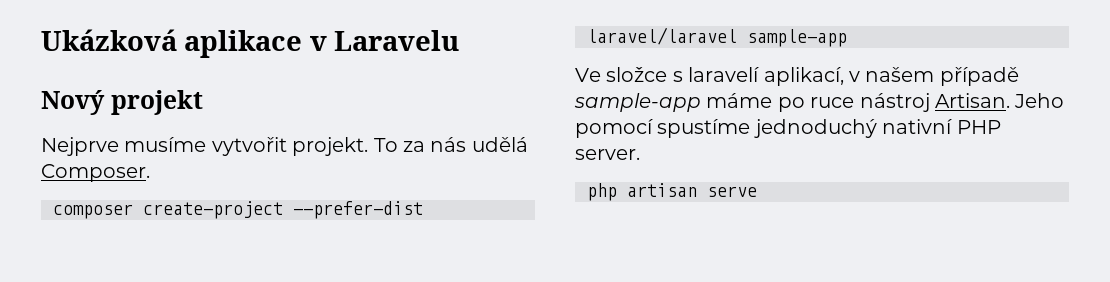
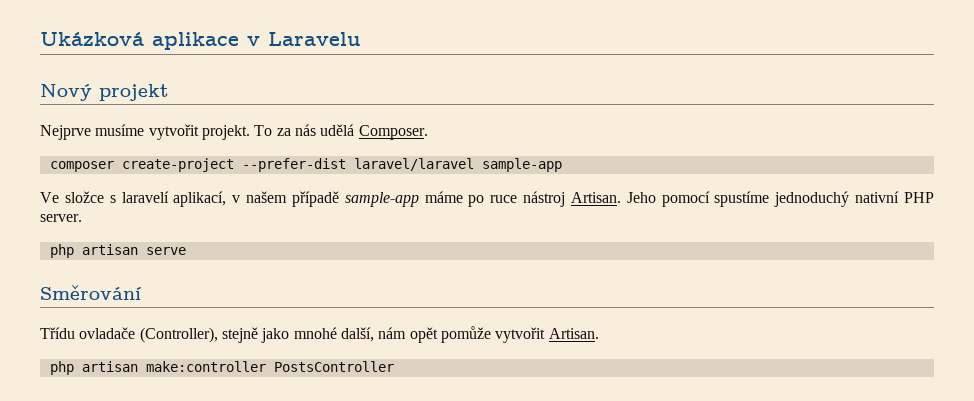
(757, 191) none -> [40,285,141,300] [40,326,599,343] [49,361,394,375] // Směrování // Třídu ovladače (Controller), stejně jako mnohé další, nám opět pomůže vytvořit Artisan. // php artisan make:controller PostsController

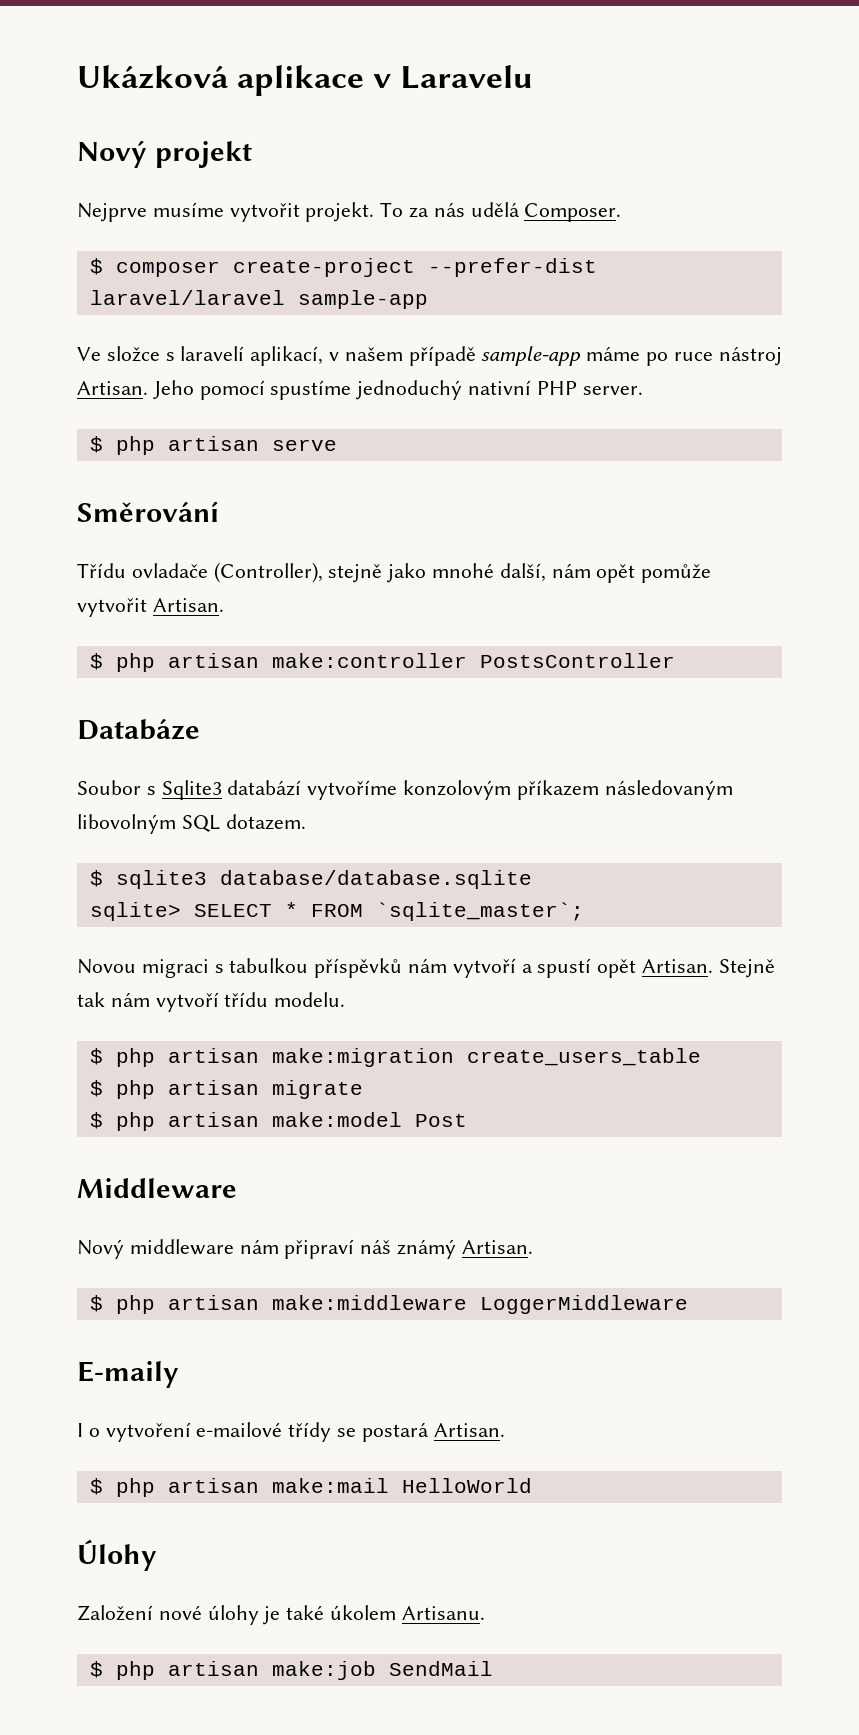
(428, 132) none -> [89,258,103,275] $
(82, 218) none -> [89,436,103,453] $
(599, 333) none -> [89,653,103,670] $
(394, 366) none -> [77,719,200,740] [77,780,733,800] [77,814,306,834] [89,870,532,889] [89,902,584,921] [77,958,775,978] [77,992,346,1012] [89,1048,701,1067] [89,1080,363,1099] [89,1112,467,1131] [77,1178,237,1198] [77,1239,533,1259] [89,1295,688,1314] [77,1361,179,1388] [77,1422,505,1442] [89,1478,532,1497] [77,1539,157,1571] [77,1605,485,1625] [89,1661,493,1680] // Databáze // Soubor s Sqlite3 databází vytvoříme konzolovým příkazem následovaným libovolným SQL dotazem. // $ sqlite3 database/database.sqlite // sqlite> SELECT * FROM `sqlite_master`; // Novou migraci s tabulkou příspěvků nám vytvoří a spustí opět Artisan. Stejně tak nám vytvoří třídu modelu. // $ php artisan make:migration create_users_table // $ php artisan migrate // $ php artisan make:model Post // Middleware // Nový middleware nám připraví náš známý Artisan. // $ php artisan make:middleware LoggerMiddleware // E-maily // I o vytvoření e-mailové třídy se postará Artisan. // $ php artisan make:mail HelloWorld // Úlohy // Založení nové úlohy je také úkolem Artisanu. // $ php artisan make:job SendMail

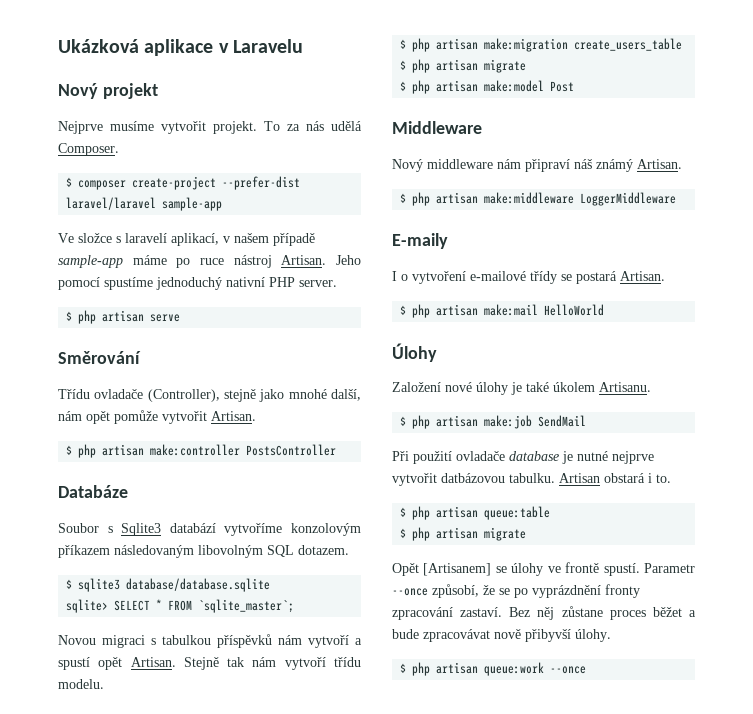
(493, 1668) none -> [392,451,654,464] [392,473,671,486] [400,506,551,520] [400,527,527,541] [392,562,695,576] [392,584,640,598] [392,606,696,620] [392,629,611,642] [400,662,587,676] // Při použití ovladače database je nutné nejprve vytvořit datbázovou tabulku. Artisan obstará i to. // $ php artisan queue:table // $ php artisan migrate // Opět [Artisanem] se úlohy ve frontě spustí. Parametr --once způsobí, že se po vyprázdnění fronty zpracování zastaví. Bez něj zůstane proces běžet a bude zpracovávat nově přibyvší úlohy. // $ php artisan queue:work --once

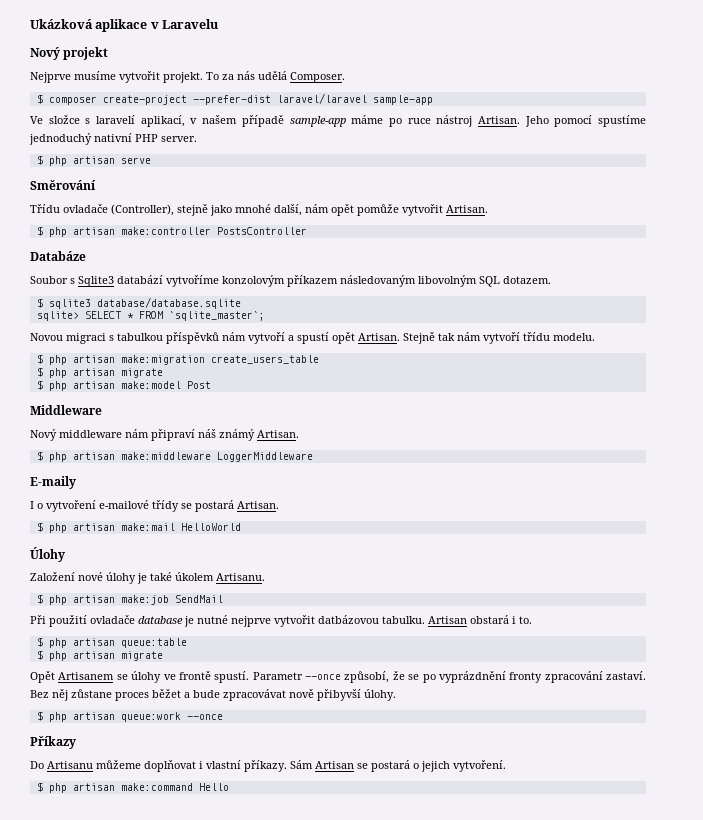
[423,563,492,576] [Artisanem] -> [58,672,115,680] Artisanem
(587, 670) none -> [30,736,76,749] [30,760,506,772] [36,782,229,793] // Příkazy // Do Artisanu můžeme doplňovat i vlastní příkazy. Sám Artisan se postará o jejich vytvoření. // $ php artisan make:command Hello

